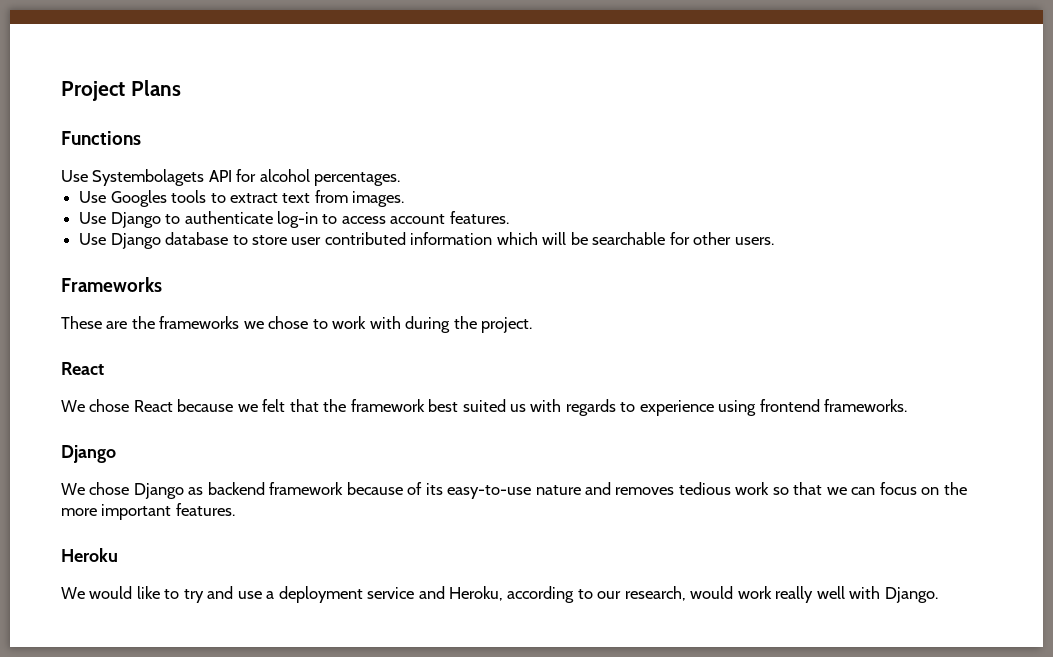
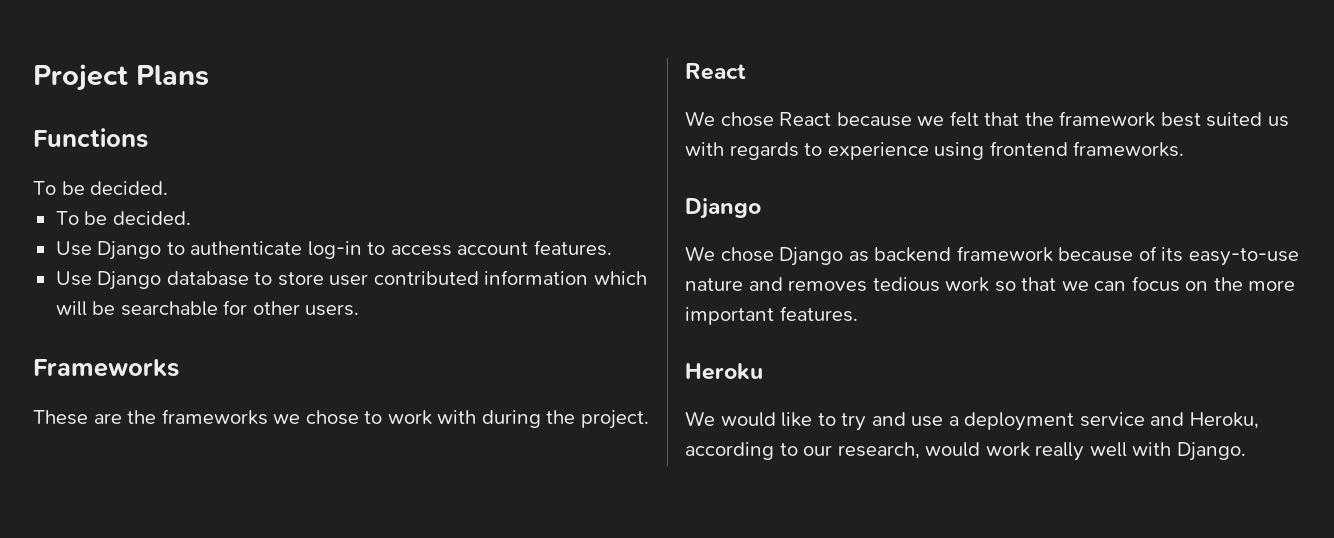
[61,169,401,186] [79,190,405,207] Use Systembolagets API for alcohol percentages. // Use Googles tools to extract text from images. -> [33,181,169,195] [55,211,191,225] To be decided. // To be decided.

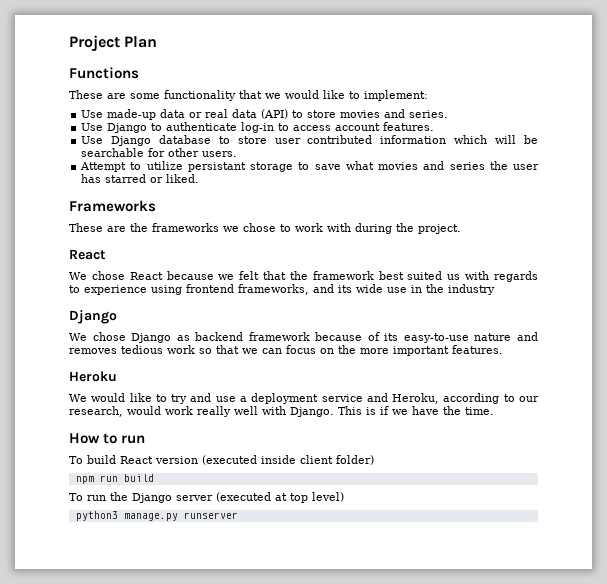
[136,65,209,86] Plans -> [124,36,158,48] Plan
[33,181,169,195] [55,211,191,225] To be decided. // To be decided. -> [69,90,428,101] [81,109,449,120] These are some functionality that we would like to implement: // Use made-up data or real data (API) to store movies and series.
(360, 310) none -> [80,161,539,172] [81,174,200,183] // Attempt to utilize persistant storage to save what movies and series the user has starred or liked.
[1073,141,1185,157] frameworks. -> [238,284,495,295] frameworks, and its wide use in the industry
(1246, 451) none -> [338,406,494,415] [69,433,146,444] [69,455,374,465] [75,474,154,484] [69,492,344,503] [75,511,238,521] This is if we have the time. // How to run // To build React version (executed inside client folder) // npm run build // To run the Django server (executed at top level) // python3 manage.py runserver

